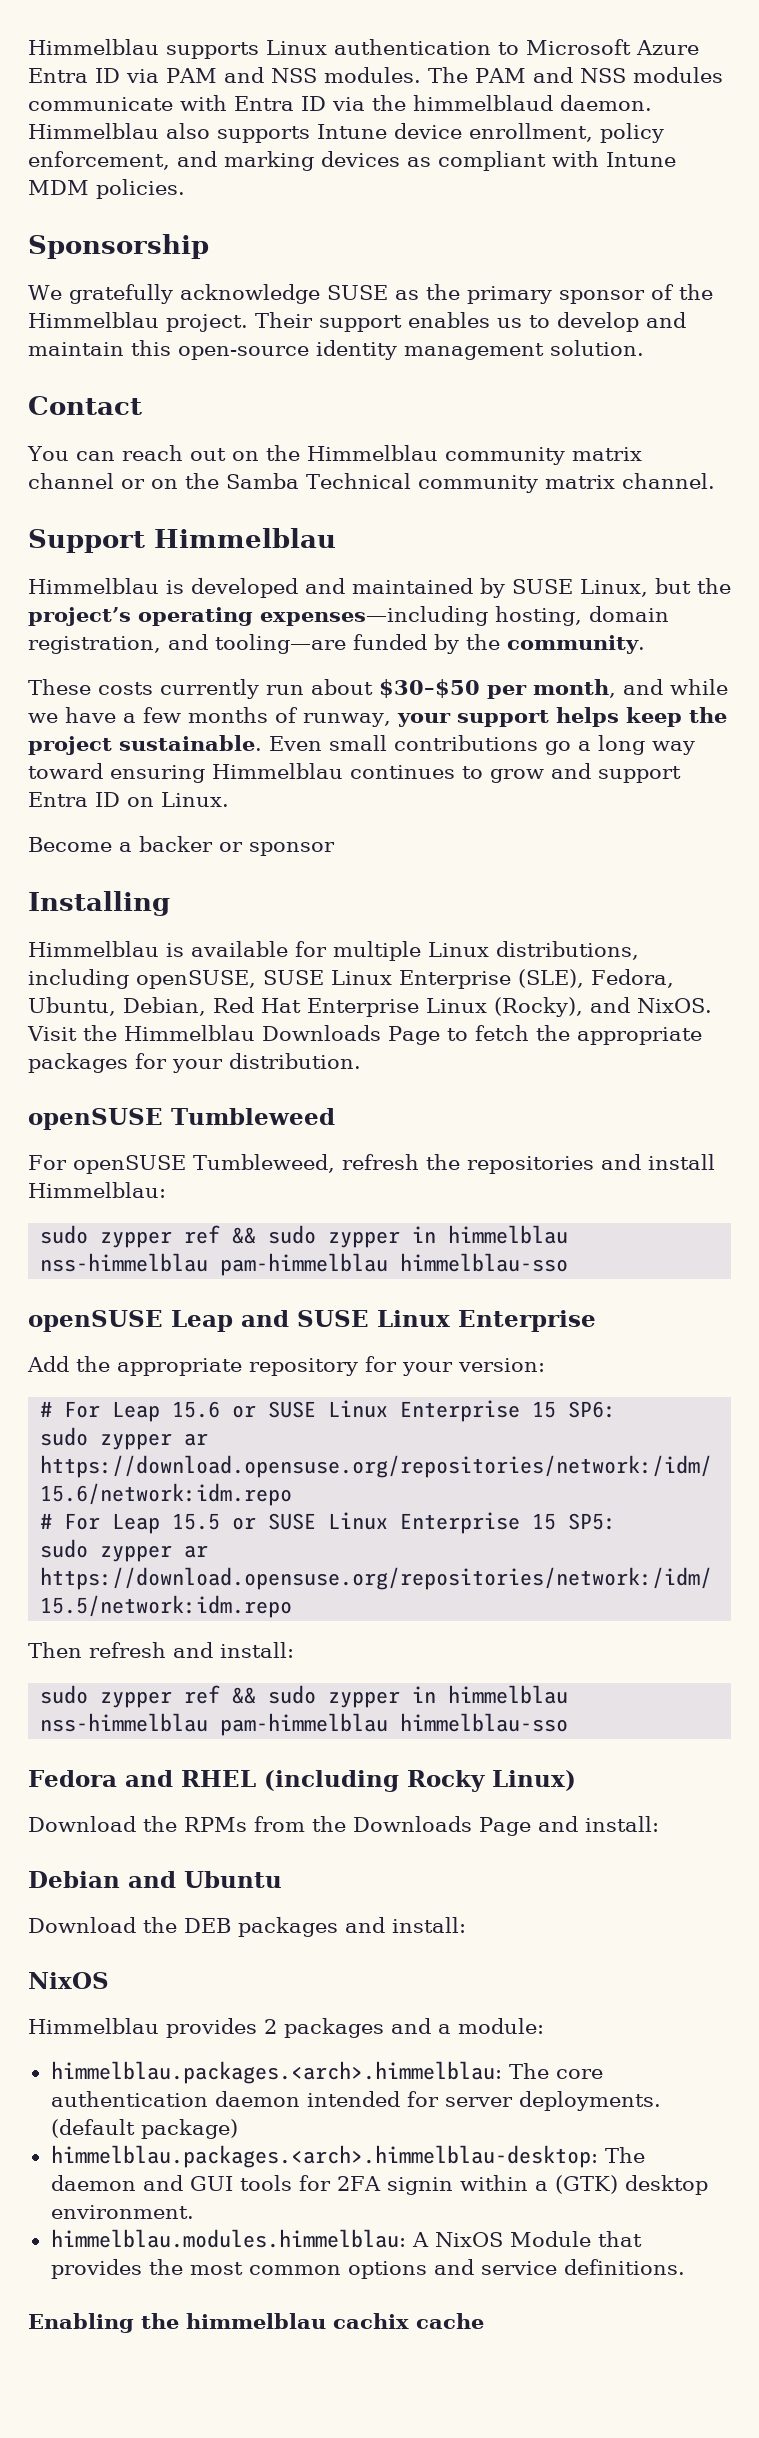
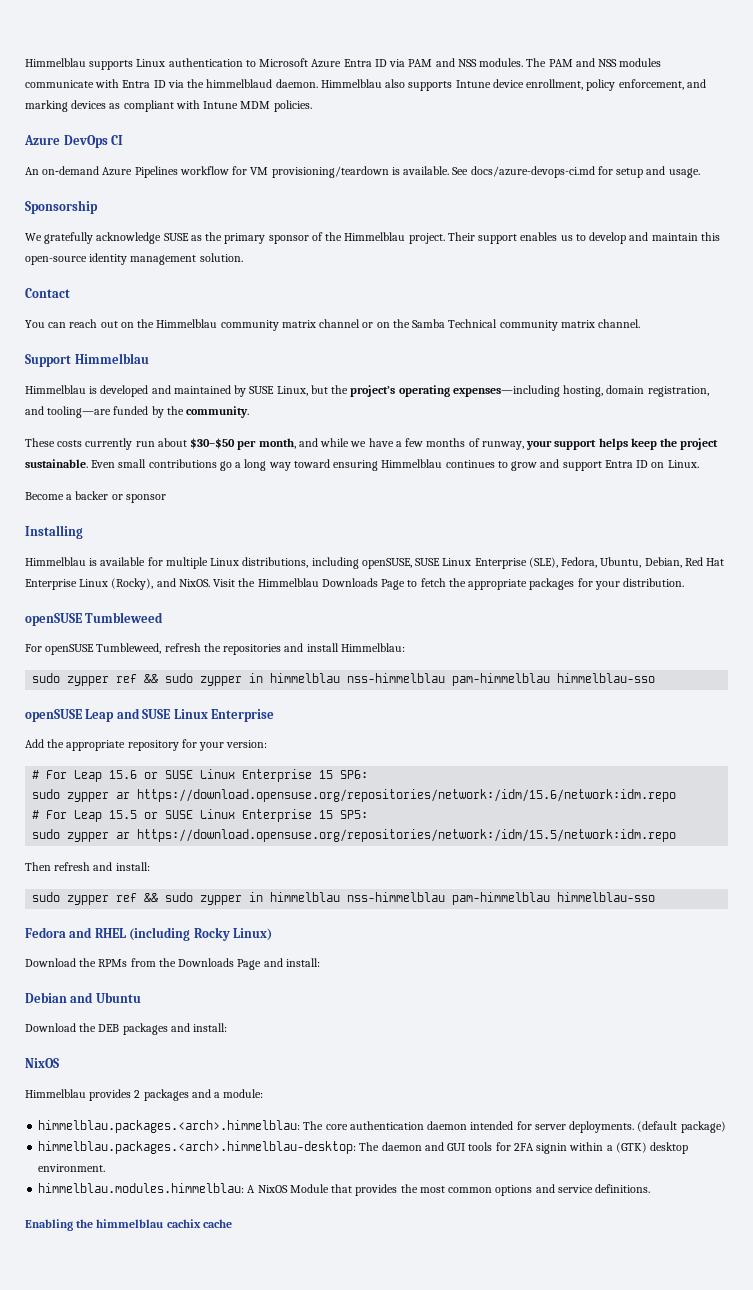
(185, 189) none -> [24,135,124,148] [25,166,700,178] // Azure DevOps CI // An on‑demand Azure Pipelines workflow for VM provisioning/teardown is available. See docs/azure-devops-ci.md for setup and usage.

